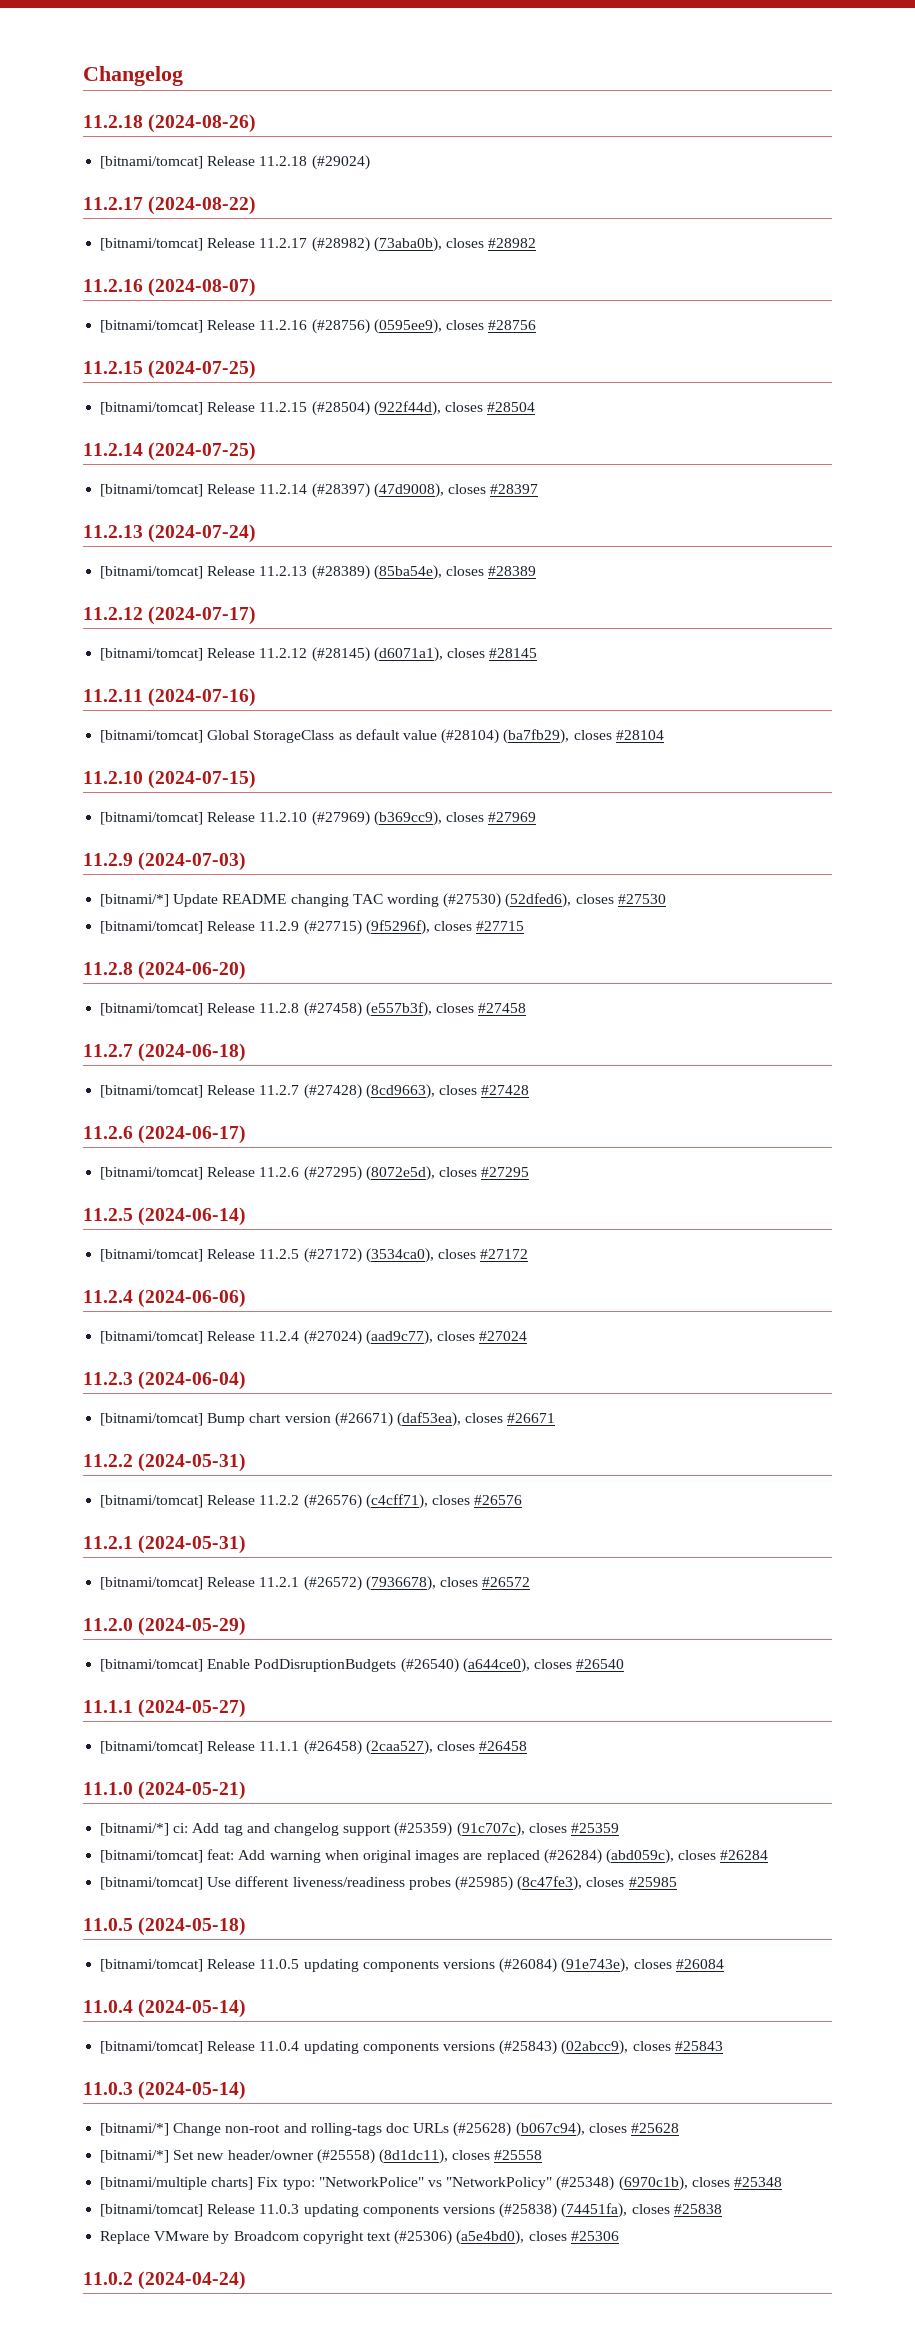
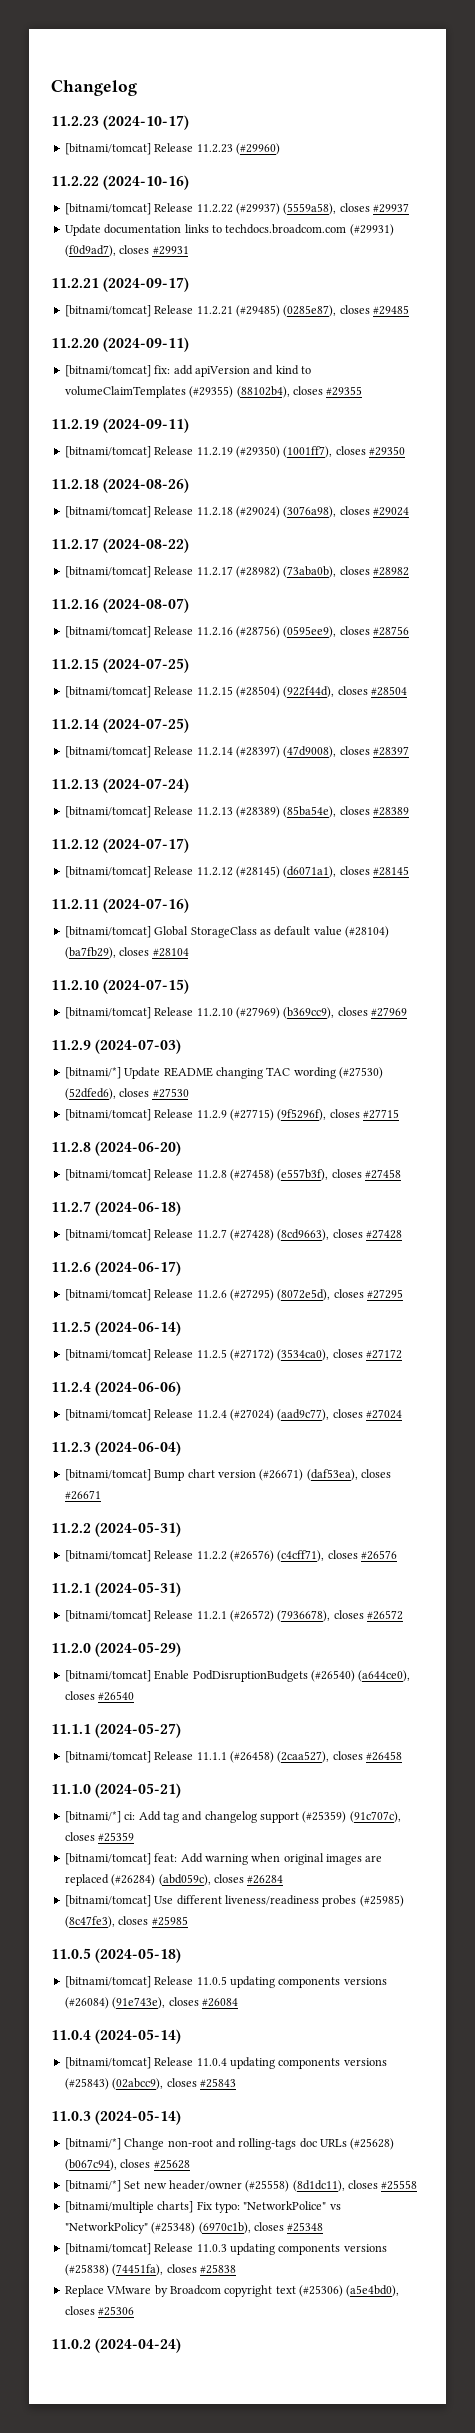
(183, 76) none -> [51,115,190,130] [64,143,280,155] [51,175,190,190] [64,203,409,215] [64,224,394,236] [64,245,189,257] [51,277,190,292] [64,305,409,317] [51,337,190,352] [64,365,311,377] [64,386,363,398] [51,418,190,433] [64,446,405,458] // 11.2.23 (2024-10-17) // [bitnami/tomcat] Release 11.2.23 (#29960) // 11.2.22 (2024-10-16) // [bitnami/tomcat] Release 11.2.22 (#29937) (5559a58), closes #29937 // Update documentation links to techdocs.broadcom.com (#29931) (f0d9ad7), closes #29931 // 11.2.21 (2024-09-17) // [bitnami/tomcat] Release 11.2.21 (#29485) (0285e87), closes #29485 // 11.2.20 (2024-09-11) // [bitnami/tomcat] fix: add apiVersion and kind to volumeClaimTemplates (#29355) (88102b4), closes #29355 // 11.2.19 (2024-09-11) // [bitnami/tomcat] Release 11.2.19 (#29350) (1001ff7), closes #29350
(370, 162) none -> [283,506,409,518] (3076a98), closes #29024

